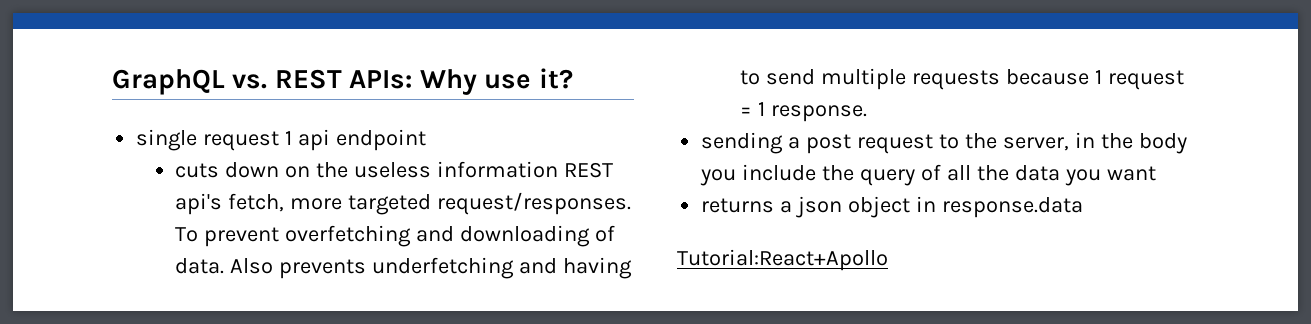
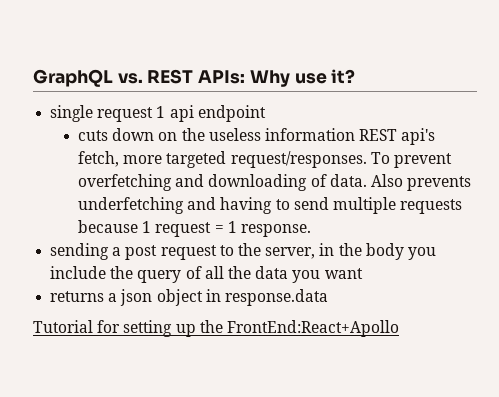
[677,249,888,271] Tutorial:React+Apollo -> [33,320,399,337] Tutorial for setting up the FrontEnd:React+Apollo

